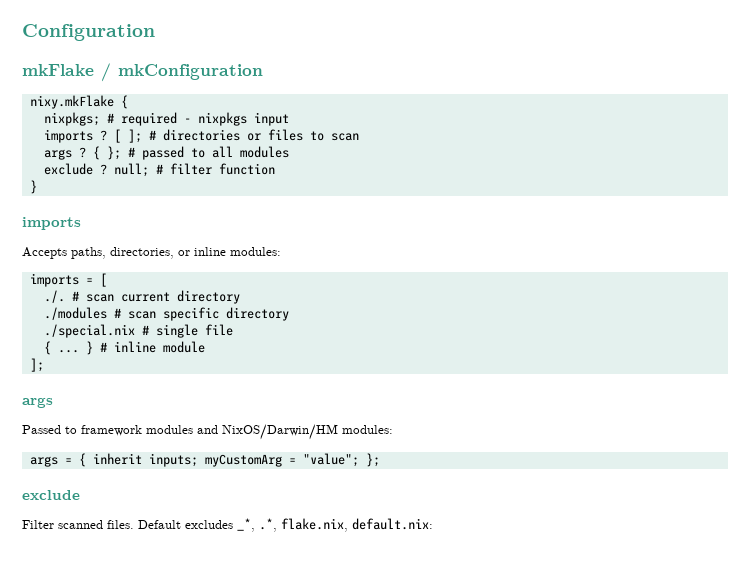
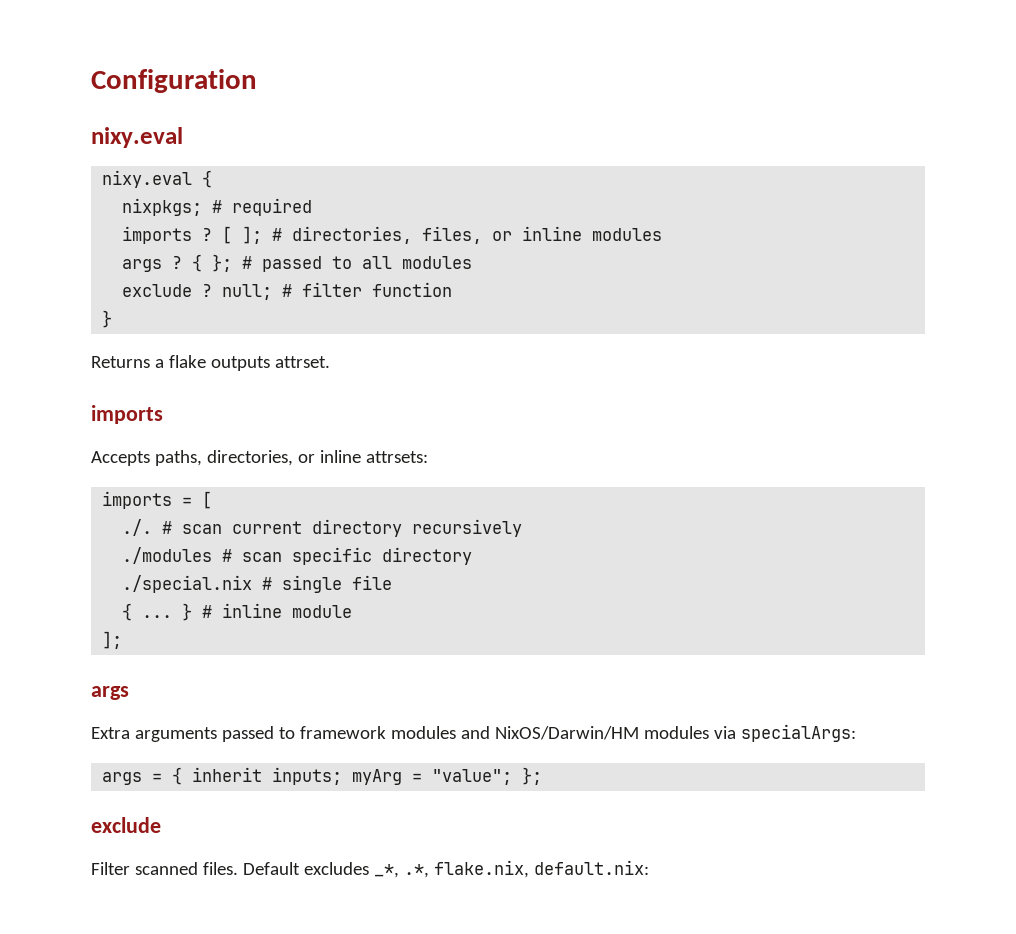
[22,63,263,82] [29,95,114,109] mkFlake / mkConfiguration // nixy.mkFlake -> [91,127,183,148] [102,170,193,188] nixy.eval // nixy.eval
[183,112,289,126] - nixpkgs input -> (313, 207) none
[162,129,359,141] directories or files to scan -> [292,226,663,244] directories, files, or inline modules
(37, 187) none -> [91,355,330,371] // Returns a flake outputs attrset.
[230,247,281,256] modules: -> [365,451,428,463] attrsets:
(240, 297) none -> [412,519,523,537] recursively
[22,425,61,434] Passed -> [91,726,274,742] Extra arguments passed
[342,425,393,434] modules: -> [643,724,856,742] modules via specialArgs:
[204,454,282,467] myCustomArg -> [352,769,403,785] myArg

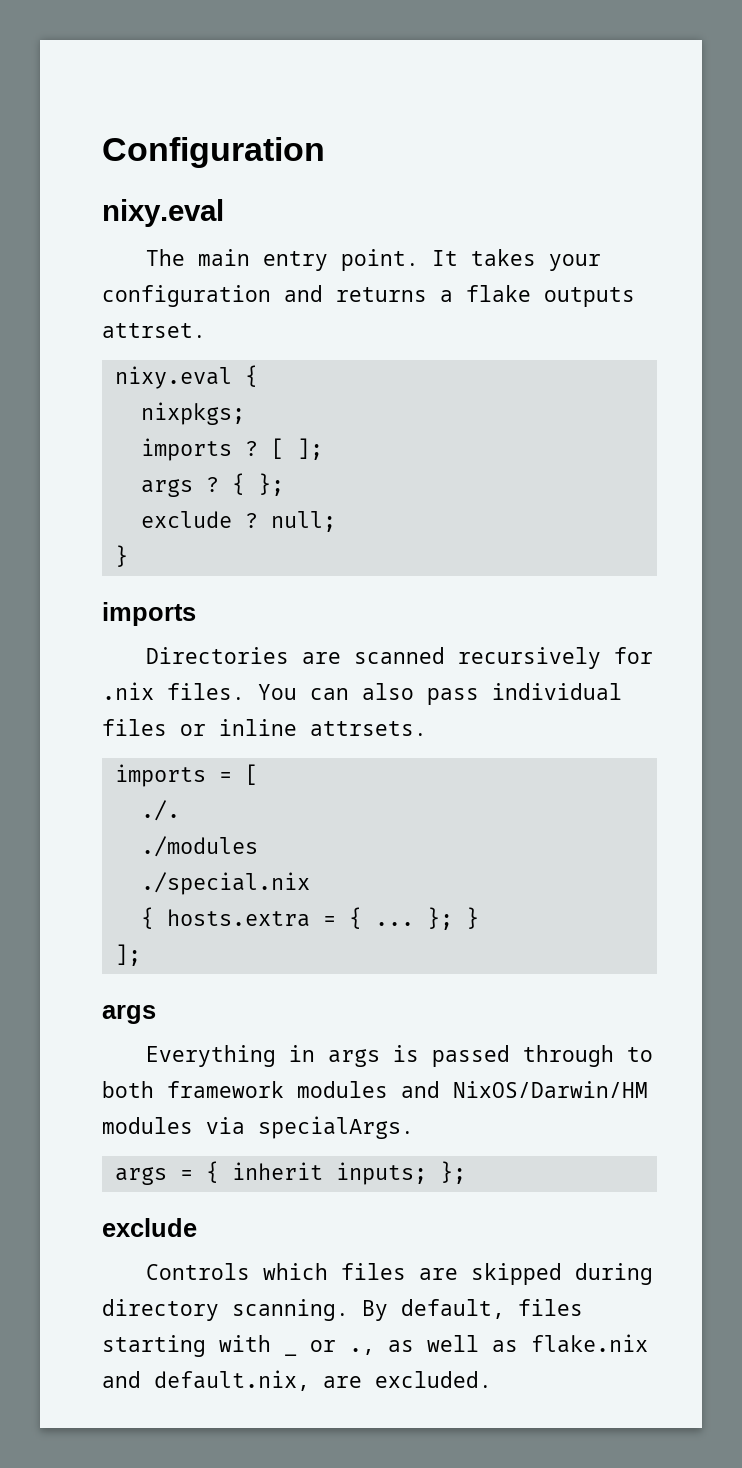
(183, 137) none -> [146,249,602,271] [102,285,635,307] [102,323,206,338] // The main entry point. It takes your configuration and returns a flake outputs attrset.
[212,198,313,216] # required -> (245, 413) none
[272,226,663,244] [122,254,473,272] [122,282,453,300] [102,310,113,328] [91,355,330,371] [91,405,163,424] [91,450,428,466] # directories, files, or inline modules // args ? { }; # passed to all modules // exclude ? null; # filter function // } // Returns a flake outputs attrset. // imports // Accepts paths, directories, or inline attrsets: -> [140,473,284,497] [140,511,336,532] [114,545,128,567] [102,602,196,626] [146,647,654,669] [102,682,622,705] [102,719,427,736] // args ? { }; // exclude ? null; // } // imports // Directories are scanned recursively for .nix files. You can also pass individual files or inline attrsets.
[162,519,523,537] [122,547,473,565] [122,575,393,593] [122,603,353,621] [102,631,123,649] [91,686,129,700] [91,726,295,742] # scan current directory recursively // ./modules # scan specific directory // ./special.nix # single file // { ... } # inline module // ]; // args // Extra arguments passed to -> [140,836,258,857] [140,872,310,895] [140,907,479,930] [114,944,141,966] [102,1005,156,1024] [146,1045,654,1067] [102,1081,154,1098] // ./modules // ./special.nix // { hosts.extra = { ... }; } // ]; // args // Everything in args is passed through to both
[740,724,856,742] specialArgs: -> [258,1116,414,1139] specialArgs.
[352,769,513,785] myArg = "value"; -> (427, 1173) none
[91,860,649,878] Filter scanned files. Default excludes _*, .*, flake.nix, default.nix: -> [146,1263,654,1285] [102,1299,583,1321] [102,1335,271,1357] [284,1352,297,1356] [310,1334,648,1355] [102,1370,492,1391] Controls which files are skipped during directory scanning. By default, files starting with _ or ., as well as flake.nix and default.nix, are excluded.

